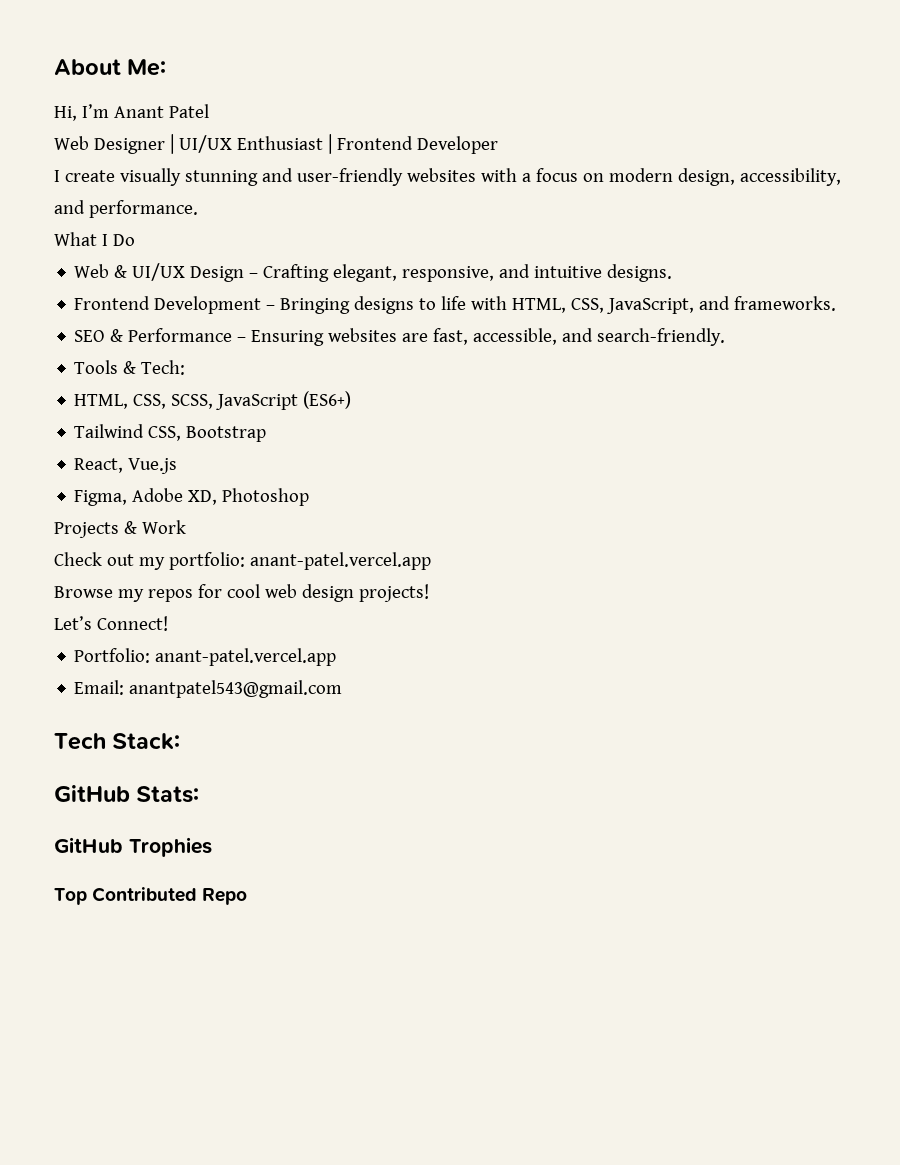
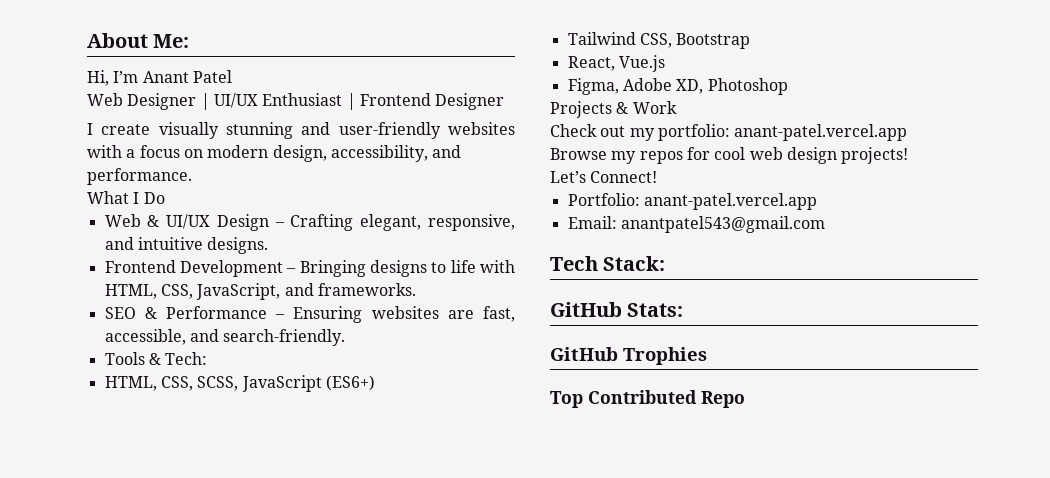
[416,136,498,154] Developer -> [435,93,505,110] Designer

